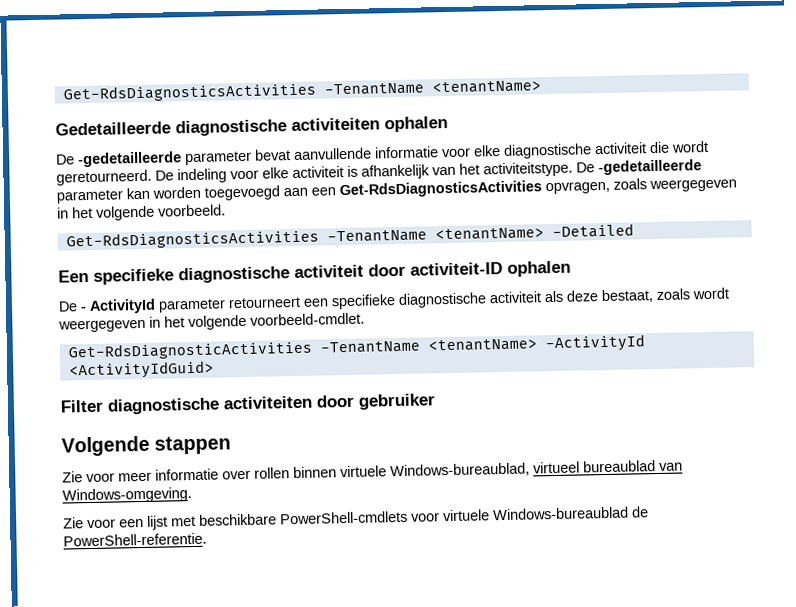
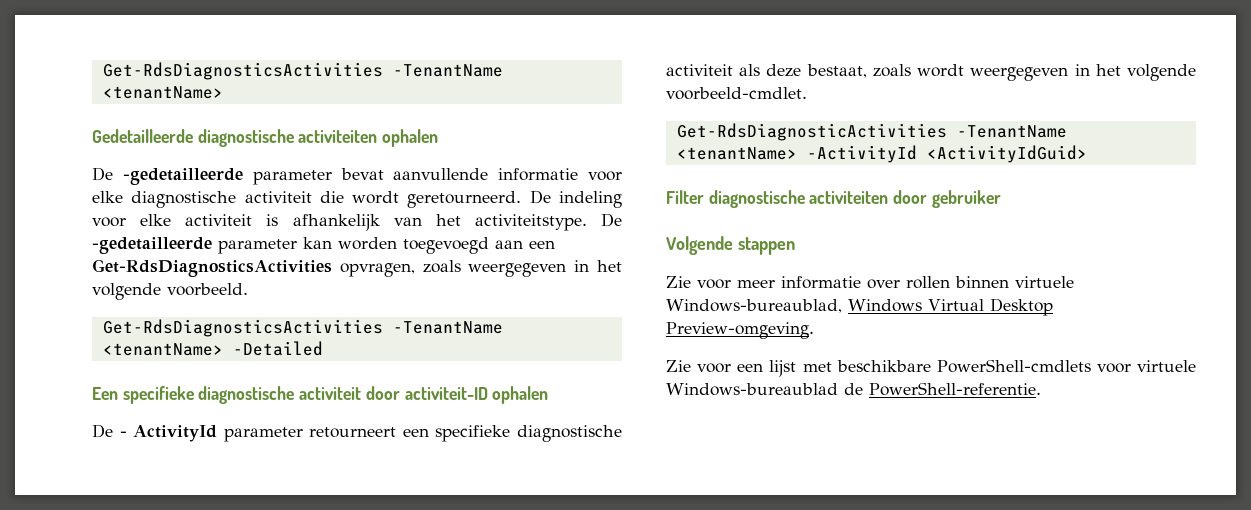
[533,460,683,474] [62,487,192,504] virtueel bureaublad van Windows-omgeving. -> [848,298,1053,316] [666,322,814,339] Windows Virtual Desktop Preview-omgeving.

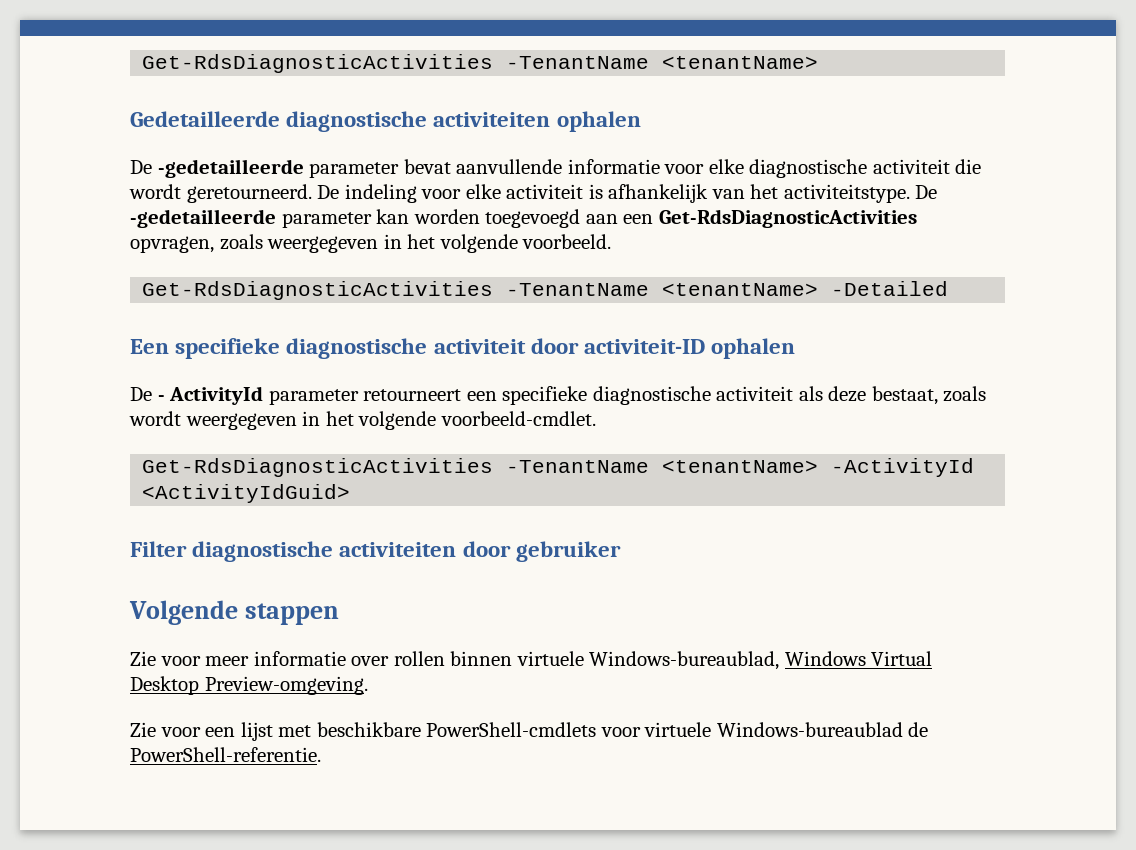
[102,62,383,80] Get-RdsDiagnosticsActivities -> [142,54,494,73] Get-RdsDiagnosticActivities
[92,259,332,277] Get-RdsDiagnosticsActivities -> [658,209,917,228] Get-RdsDiagnosticActivities
[102,319,383,337] Get-RdsDiagnosticsActivities -> [142,281,494,300] Get-RdsDiagnosticActivities

